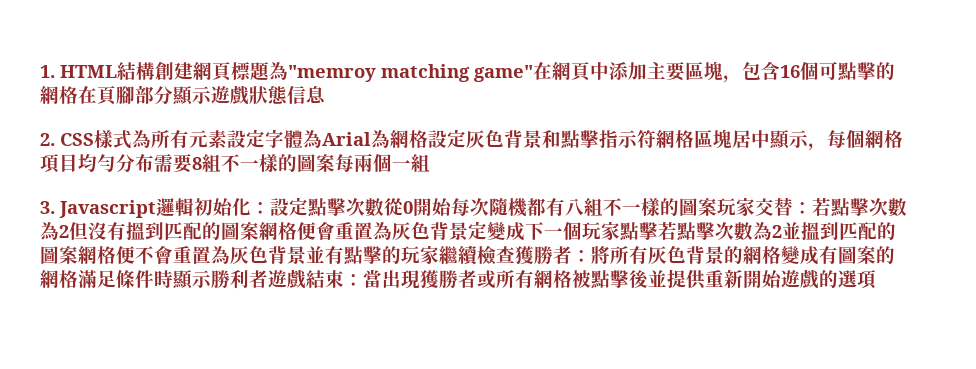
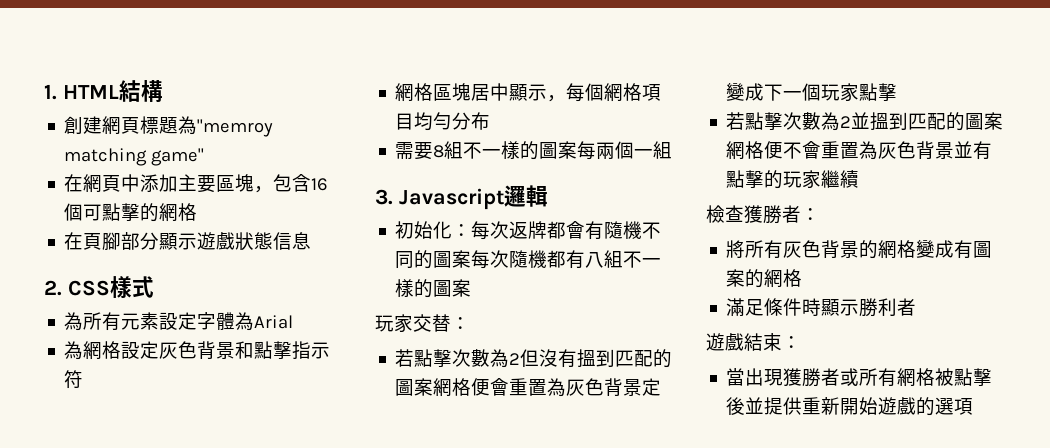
(155, 71) none -> (163, 91) //
(533, 73) none -> (205, 157) //
(78, 95) none -> (198, 212) //
(132, 139) none -> (154, 287) //
(371, 139) none -> (294, 322) //
(656, 139) none -> (84, 379) //
(154, 163) none -> (491, 121) //
(194, 207) none -> (548, 196) //
[270,197,452,217] 設定點擊次數從0開始 -> [471,221,662,240] [395,250,472,269] 每次返牌都會有隨機不同的圖案
(717, 207) none -> (472, 288) //
(812, 208) none -> (470, 323) //
(658, 231) none -> (898, 92) //
(479, 255) none -> (860, 179) //
(591, 256) none -> (820, 214) //
(78, 279) none -> (803, 278) //
(268, 279) none -> (917, 307) //
(363, 280) none -> (801, 342) //

